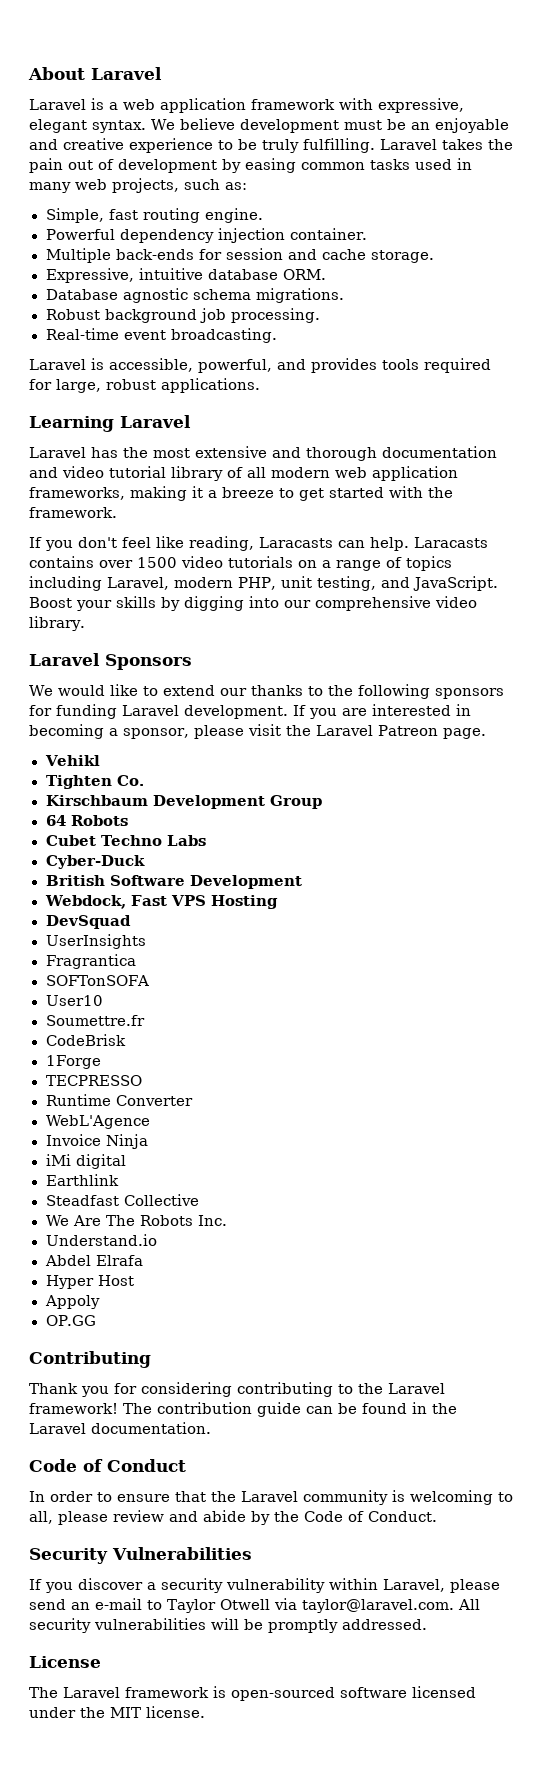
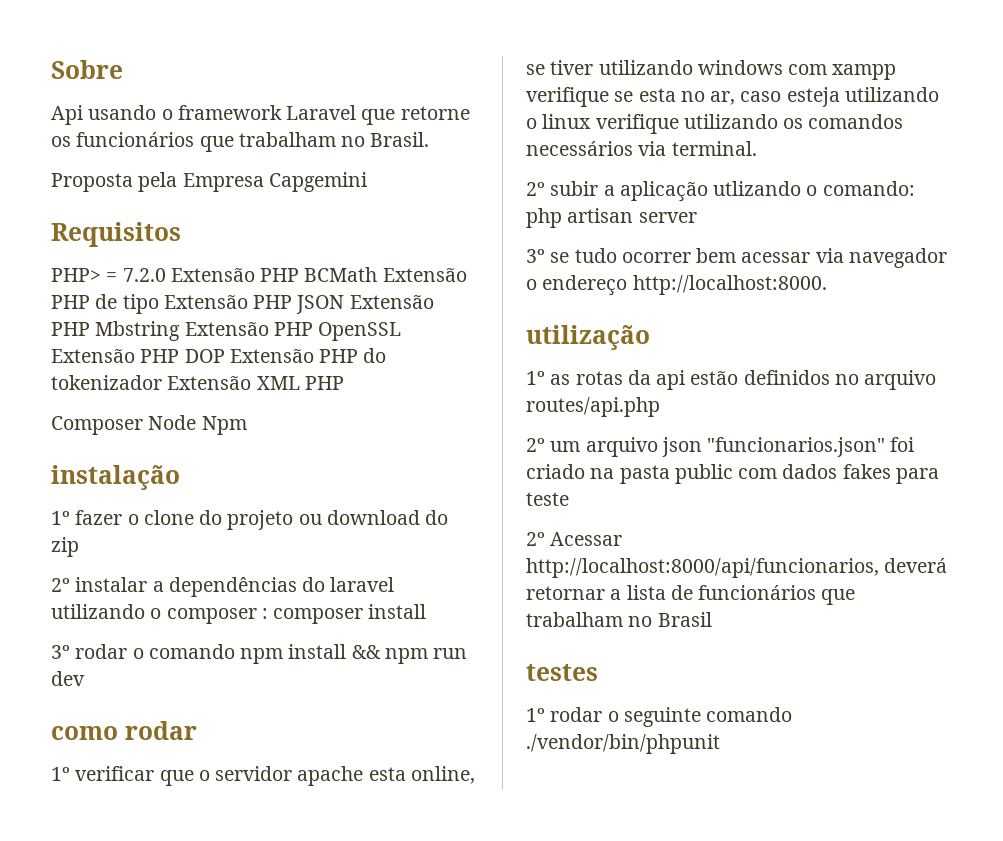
[28,67,162,80] [29,98,464,113] [29,118,509,133] [29,138,513,153] [29,158,472,173] [29,178,247,193] [45,208,263,223] [45,228,368,243] [45,248,434,263] [45,268,326,283] [45,288,344,303] [45,308,320,323] [45,328,277,343] [29,358,491,373] [29,378,260,393] [29,415,191,432] [29,446,497,461] [29,466,458,481] [29,486,453,501] [29,507,117,518] [29,536,488,551] [29,556,452,571] [29,576,498,591] [29,596,477,611] [29,616,85,631] [29,653,192,670] [29,684,504,699] [29,704,471,719] [29,724,486,739] [44,755,101,766] [45,775,144,789] [45,795,322,809] [45,815,128,826] [45,835,207,846] [45,855,145,869] [45,875,302,889] [44,895,279,909] [45,915,131,929] [45,934,146,949] [45,954,136,969] [45,975,150,986] [45,995,103,1006] [45,1015,145,1026] [45,1034,126,1046] [45,1055,101,1069] [45,1075,142,1086] [45,1094,193,1106] [45,1115,151,1129] [45,1134,148,1149] [45,1154,126,1169] [45,1174,119,1186] [45,1194,199,1206] [45,1215,228,1226] [45,1234,157,1246] [44,1255,143,1266] [45,1275,134,1289] [44,1295,100,1309] [45,1315,97,1326] [29,1351,151,1368] [29,1382,445,1397] [29,1402,457,1417] [29,1422,211,1434] [29,1459,186,1472] [29,1490,513,1505] [29,1510,437,1525] [29,1547,252,1564] [29,1578,500,1593] [29,1598,480,1613] [29,1618,427,1633] [29,1656,101,1668] [29,1686,476,1701] [29,1706,205,1718] About Laravel // Laravel is a web application framework with expressive, elegant syntax. We believe development must be an enjoyable and creative experience to be truly fulfilling. Laravel takes the pain out of development by easing common tasks used in many web projects, such as: // Simple, fast routing engine. // Powerful dependency injection container. // Multiple back-ends for session and cache storage. // Expressive, intuitive database ORM. // Database agnostic schema migrations. // Robust background job processing. // Real-time event broadcasting. // Laravel is accessible, powerful, and provides tools required for large, robust applications. // Learning Laravel // Laravel has the most extensive and thorough documentation and video tutorial library of all modern web application frameworks, making it a breeze to get started with the framework. // If you don't feel like reading, Laracasts can help. Laracasts contains over 1500 video tutorials on a range of topics including Laravel, modern PHP, unit testing, and JavaScript. Boost your skills by digging into our comprehensive video library. // Laravel Sponsors // We would like to extend our thanks to the following sponsors for funding Laravel development. If you are interested in becoming a sponsor, please visit the Laravel Patreon page. // Vehikl // Tighten Co. // Kirschbaum Development Group // 64 Robots // Cubet Techno Labs // Cyber-Duck // British Software Development // Webdock, Fast VPS Hosting // DevSquad // UserInsights // Fragrantica // SOFTonSOFA // User10 // Soumettre.fr // CodeBrisk // 1Forge // TECPRESSO // Runtime Converter // WebL'Agence // Invoice Ninja // iMi digital // Earthlink // Steadfast Collective // We Are The Robots Inc. // Understand.io // Abdel Elrafa // Hyper Host // Appoly // OP.GG // Contributing // Thank you for considering contributing to the Laravel framework! The contribution guide can be found in the Laravel documentation. // Code of Conduct // In order to ensure that the Laravel community is welcoming to all, please review and abide by the Code of Conduct. // Security Vulnerabilities // If you discover a security vulnerability within Laravel, please send an e-mail to Taylor Otwell via taylor@laravel.com. All security vulnerabilities will be promptly addressed. // License // The Laravel framework is open-sourced software licensed under the MIT license. -> [51,60,123,79] [51,105,470,125] [51,132,430,152] [51,172,367,192] [51,222,181,247] [51,267,467,282] [51,294,434,314] [51,321,402,341] [51,348,387,363] [51,375,344,390] [51,415,247,435] [51,465,180,490] [51,510,449,530] [51,537,79,557] [51,577,395,597] [51,604,427,624] [51,644,468,664] [51,671,85,686] [51,721,197,740] [51,766,475,786] [526,60,897,80] [526,87,939,107] [526,114,904,134] [526,141,757,156] [526,181,915,202] [526,208,697,228] [526,248,947,268] [526,275,827,296] [526,325,650,350] [526,370,937,390] [526,397,660,417] [526,437,915,457] [526,464,939,484] [526,492,569,506] [526,532,623,546] [526,558,948,578] [526,585,856,605] [526,612,712,627] [526,664,598,681] [526,707,793,727] [526,734,720,754] Sobre // Api usando o framework Laravel que retorne os funcionários que trabalham no Brasil. // Proposta pela Empresa Capgemini // Requisitos // PHP> = 7.2.0 Extensão PHP BCMath Extensão PHP de tipo Extensão PHP JSON Extensão PHP Mbstring Extensão PHP OpenSSL Extensão PHP DOP Extensão PHP do tokenizador Extensão XML PHP // Composer Node Npm // instalação // 1º fazer o clone do projeto ou download do zip // 2º instalar a dependências do laravel utilizando o composer : composer install // 3º rodar o comando npm install && npm run dev // como rodar // 1º verificar que o servidor apache esta online, se tiver utilizando windows com xampp verifique se esta no ar, caso esteja utilizando o linux verifique utilizando os comandos necessários via terminal. // 2º subir a aplicação utlizando o comando: php artisan server // 3º se tudo ocorrer bem acessar via navegador o endereço http://localhost:8000. // utilização // 1º as rotas da api estão definidos no arquivo routes/api.php // 2º um arquivo json "funcionarios.json" foi criado na pasta public com dados fakes para teste // 2º Acessar http://localhost:8000/api/funcionarios, deverá retornar a lista de funcionários que trabalham no Brasil // testes // 1º rodar o seguinte comando ./vendor/bin/phpunit

